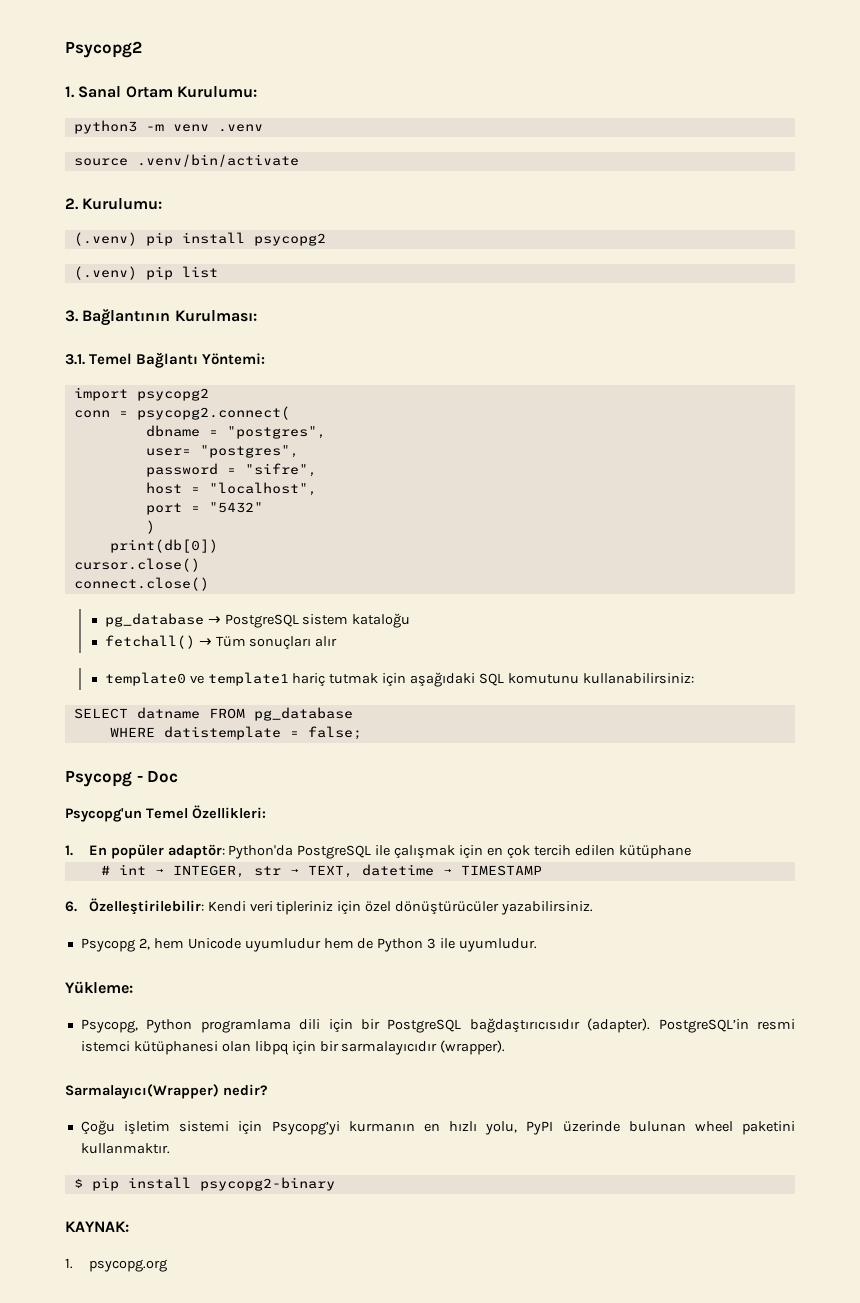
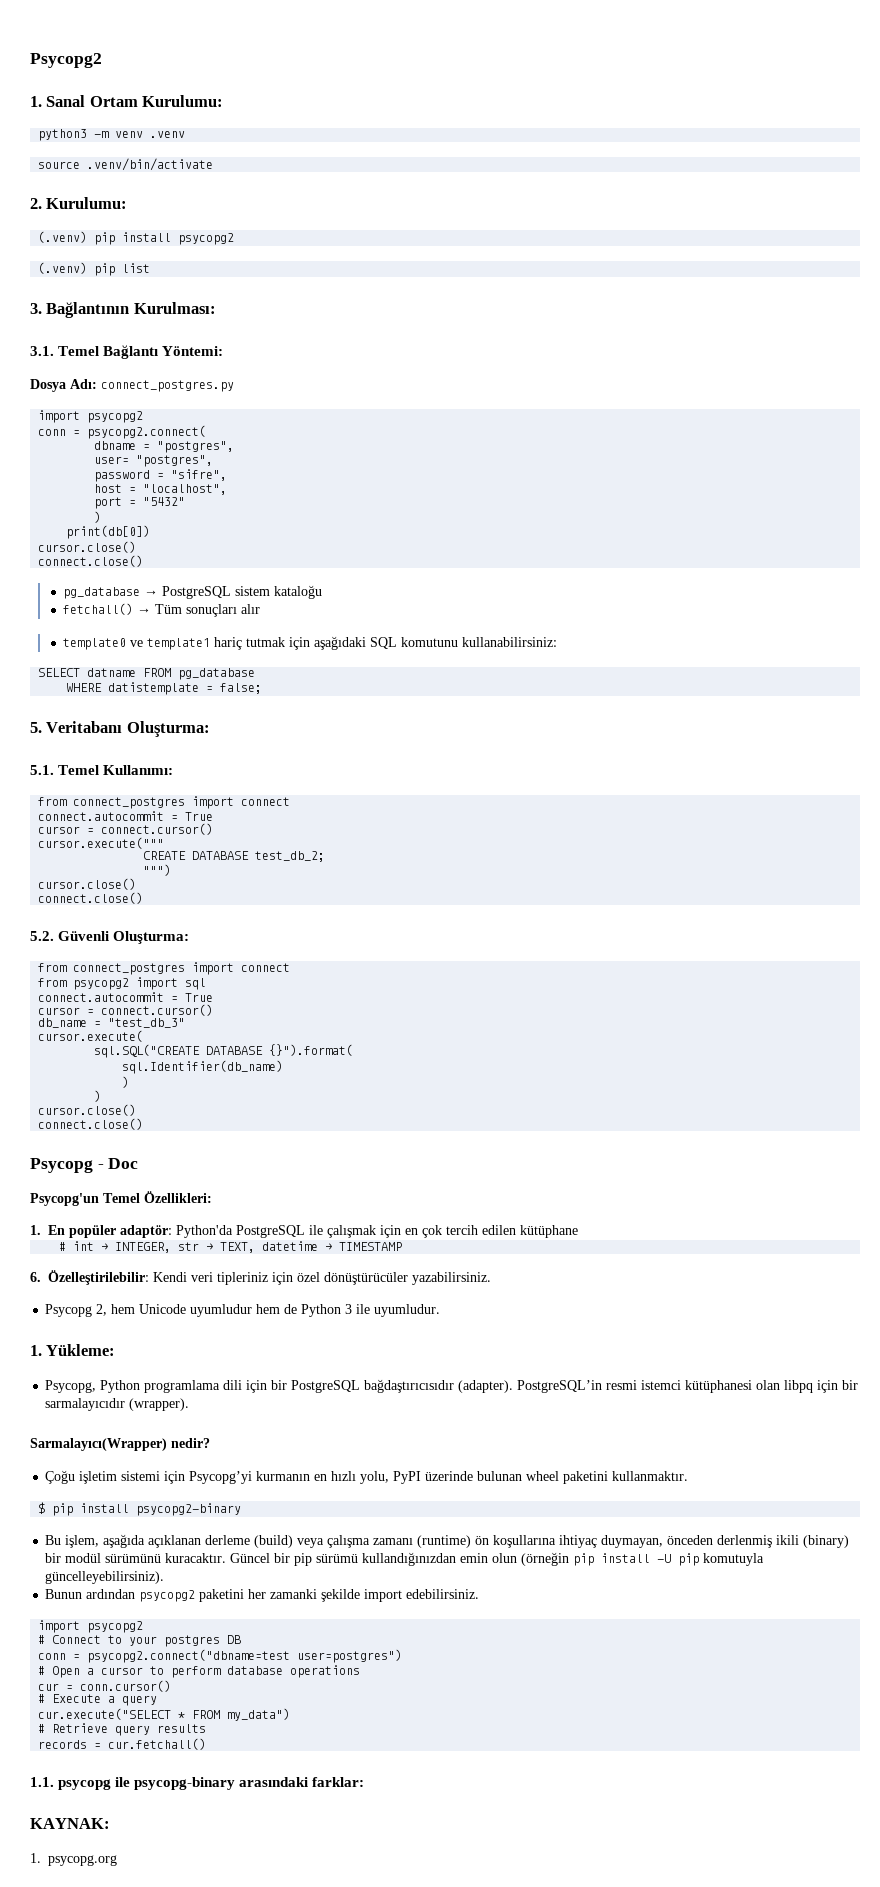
(266, 359) none -> [30,379,234,392] // Dosya Adı: connect_postgres.py
(362, 733) none -> [30,721,210,737] [30,765,174,775] [38,796,291,809] [38,811,214,821] [38,823,214,835] [38,837,165,849] [143,851,326,862] [143,864,172,876] [38,878,137,890] [38,892,144,904] [30,931,190,944] [38,962,291,975] [38,977,207,990] [38,992,214,1002] [38,1004,214,1016] [38,1018,186,1028] [38,1030,144,1042] [94,1044,354,1058] [122,1060,284,1074] [122,1076,130,1088] [94,1090,102,1102] [38,1104,137,1116] [38,1118,144,1130] // 5. Veritabanı Oluşturma: // 5.1. Temel Kullanımı: // from connect_postgres import connect // connect.autocommit = True // cursor = connect.cursor() // cursor.execute(""" // CREATE DATABASE test_db_2; // """) // cursor.close() // connect.close() // 5.2. Güvenli Oluşturma: // from connect_postgres import connect // from psycopg2 import sql // connect.autocommit = True // cursor = connect.cursor() // db_name = "test_db_3" // cursor.execute( // sql.SQL("CREATE DATABASE {}").format( // sql.Identifier(db_name) // ) // ) // cursor.close() // connect.close()
(538, 945) none -> [30,1345,42,1356] 1.
(335, 1184) none -> [45,1534,850,1548] [45,1552,765,1566] [45,1571,165,1584] [45,1589,480,1602] [38,1620,144,1633] [38,1635,242,1647] [38,1649,403,1663] [38,1665,361,1678] [38,1680,172,1692] [38,1694,158,1706] [38,1708,291,1721] [38,1723,207,1736] [38,1738,207,1750] [30,1777,365,1790] // Bu işlem, aşağıda açıklanan derleme (build) veya çalışma zamanı (runtime) ön koşullarına ihtiyaç duymayan, önceden derlenmiş ikili (binary) bir modül sürümünü kuracaktır. Güncel bir pip sürümü kullandığınızdan emin olun (örneğin pip install -U pip komutuyla güncelleyebilirsiniz). // Bunun ardından psycopg2 paketini her zamanki şekilde import edebilirsiniz. // import psycopg2 // # Connect to your postgres DB // conn = psycopg2.connect("dbname=test user=postgres") // # Open a cursor to perform database operations // cur = conn.cursor() // # Execute a query // cur.execute("SELECT * FROM my_data") // # Retrieve query results // records = cur.fetchall() // 1.1. psycopg ile psycopg-binary arasındaki farklar:

